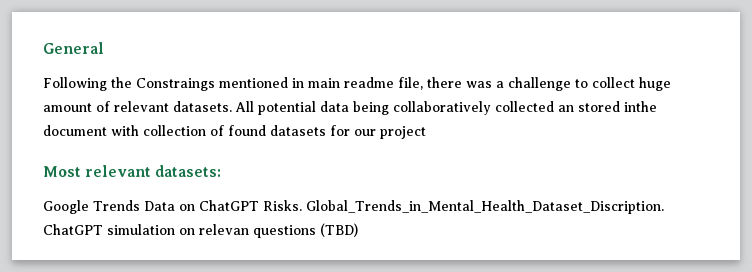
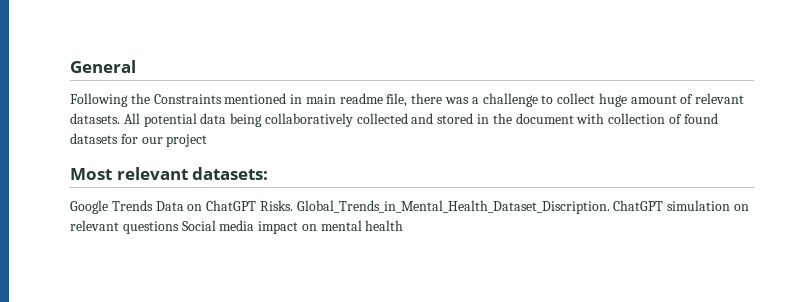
[136,78,215,91] Constraings -> [153,94,222,104] Constraints
[558,101,657,112] an stored inthe -> [411,113,512,124] and stored in the
[199,223,358,238] relevan questions (TBD) -> [70,220,404,234] relevant questions Social media impact on mental health

